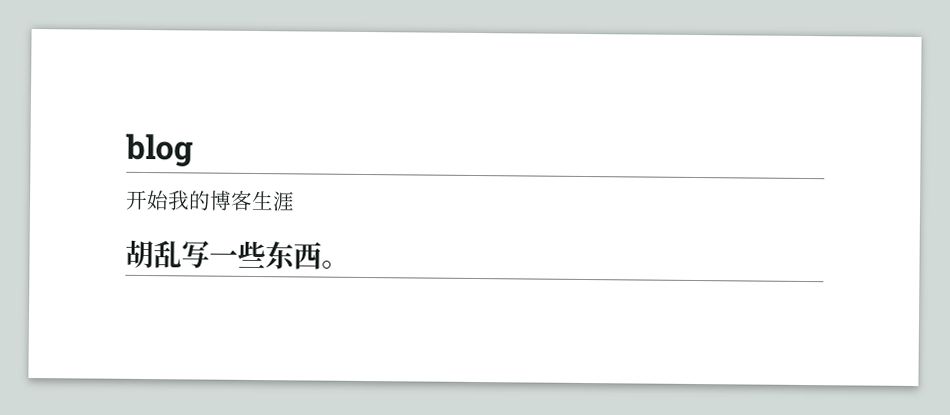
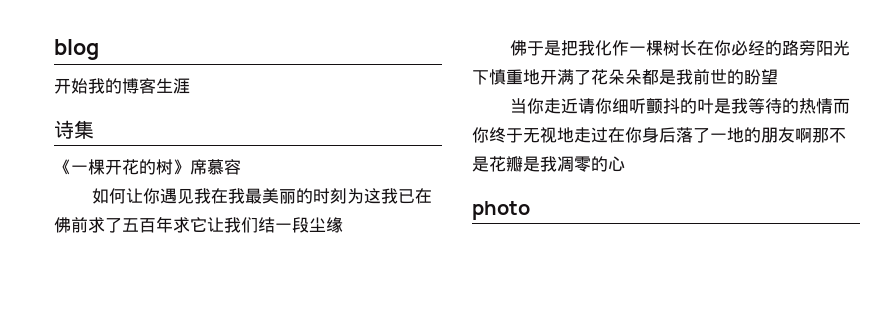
[125,239,350,270] 胡乱写一些东西。 -> [54,120,94,139] [54,159,241,175] [91,188,432,204] [54,216,343,233] [509,40,850,56] [472,69,778,85] [509,98,850,114] [472,127,846,143] [472,156,625,172] [472,201,530,220] 诗集 // 《一棵开花的树》席慕容 // 如何让你遇见我在我最美丽的时刻为这我已在佛前求了五百年求它让我们结一段尘缘 // 佛于是把我化作一棵树长在你必经的路旁阳光下慎重地开满了花朵朵都是我前世的盼望 // 当你走近请你细听颤抖的叶是我等待的热情而你终于无视地走过在你身后落了一地的朋友啊那不是花瓣是我凋零的心 // photo

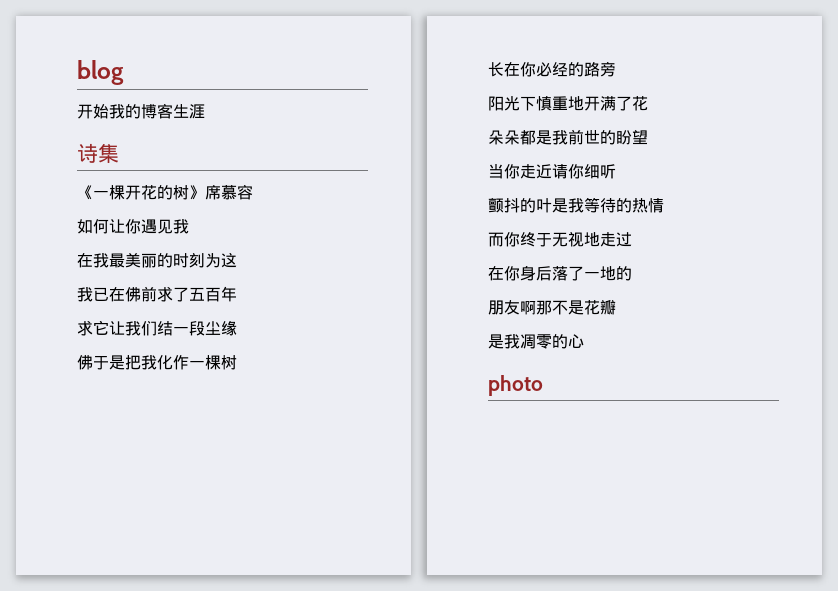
(211, 196) none -> (189, 226) //
(381, 196) none -> (237, 260) //
(173, 224) none -> (237, 294) //
(680, 48) none -> (237, 362) //
(816, 48) none -> (616, 69) //
(608, 77) none -> (648, 103) //
(646, 106) none -> (616, 171) //
(833, 106) none -> (664, 205) //
(608, 135) none -> (632, 239) //
(761, 135) none -> (632, 273) //
(523, 164) none -> (616, 307) //

